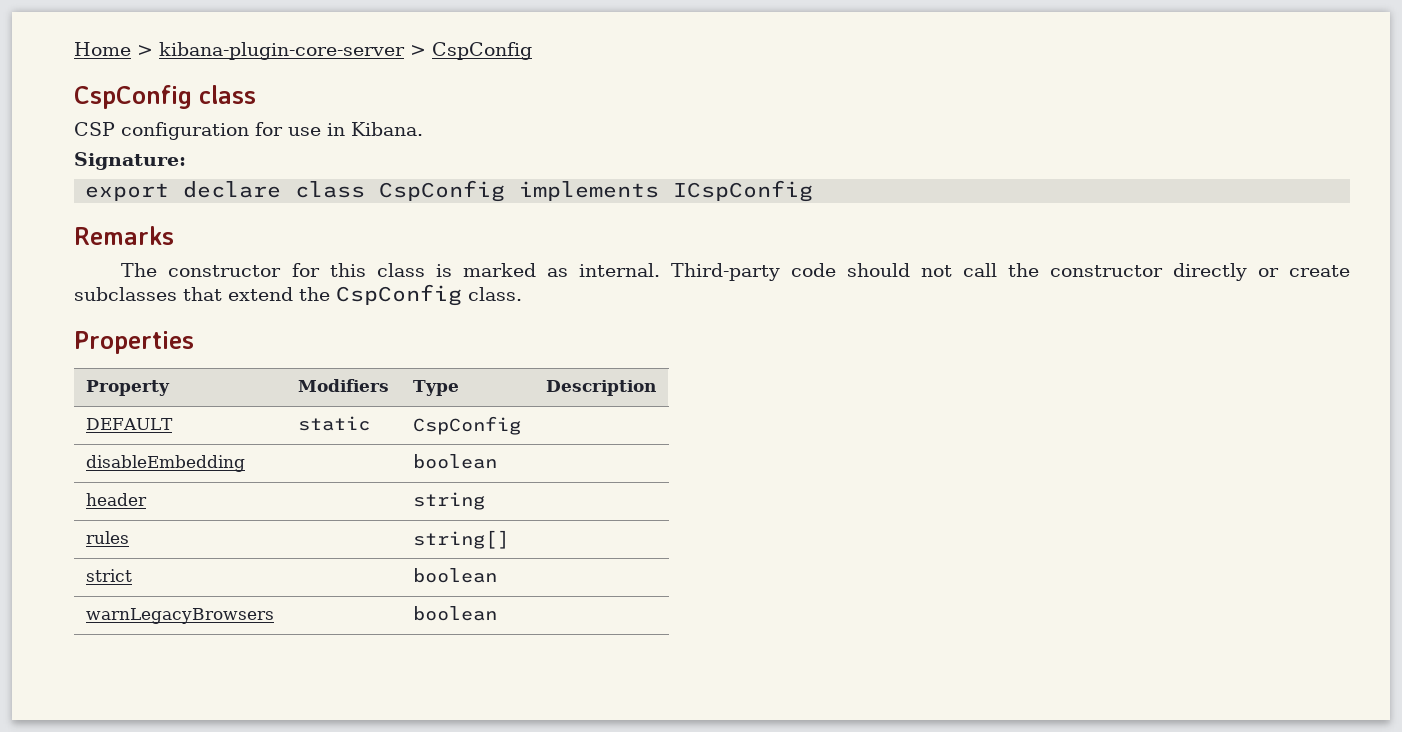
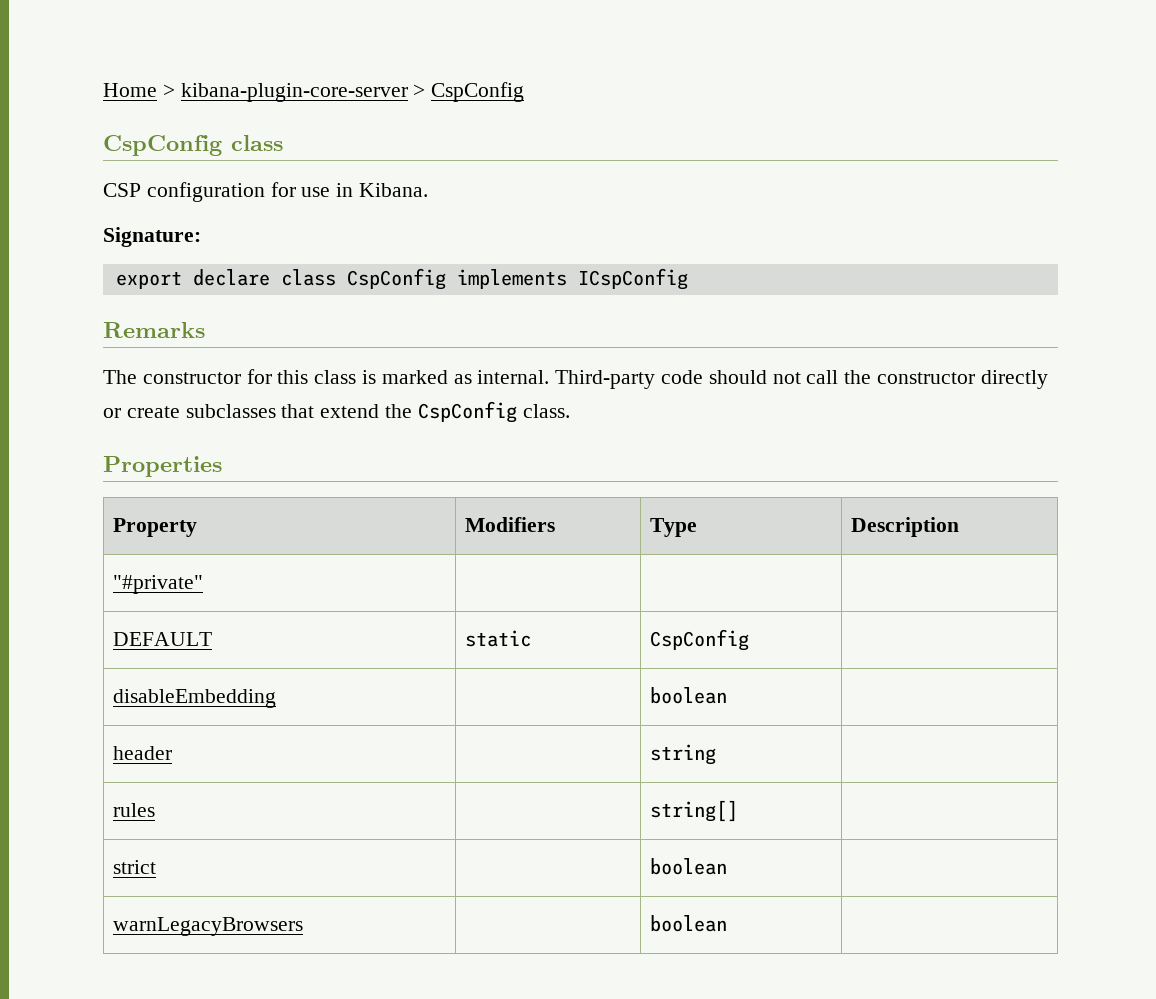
(656, 388) none -> [113,575,204,594] // "#private" | | |

